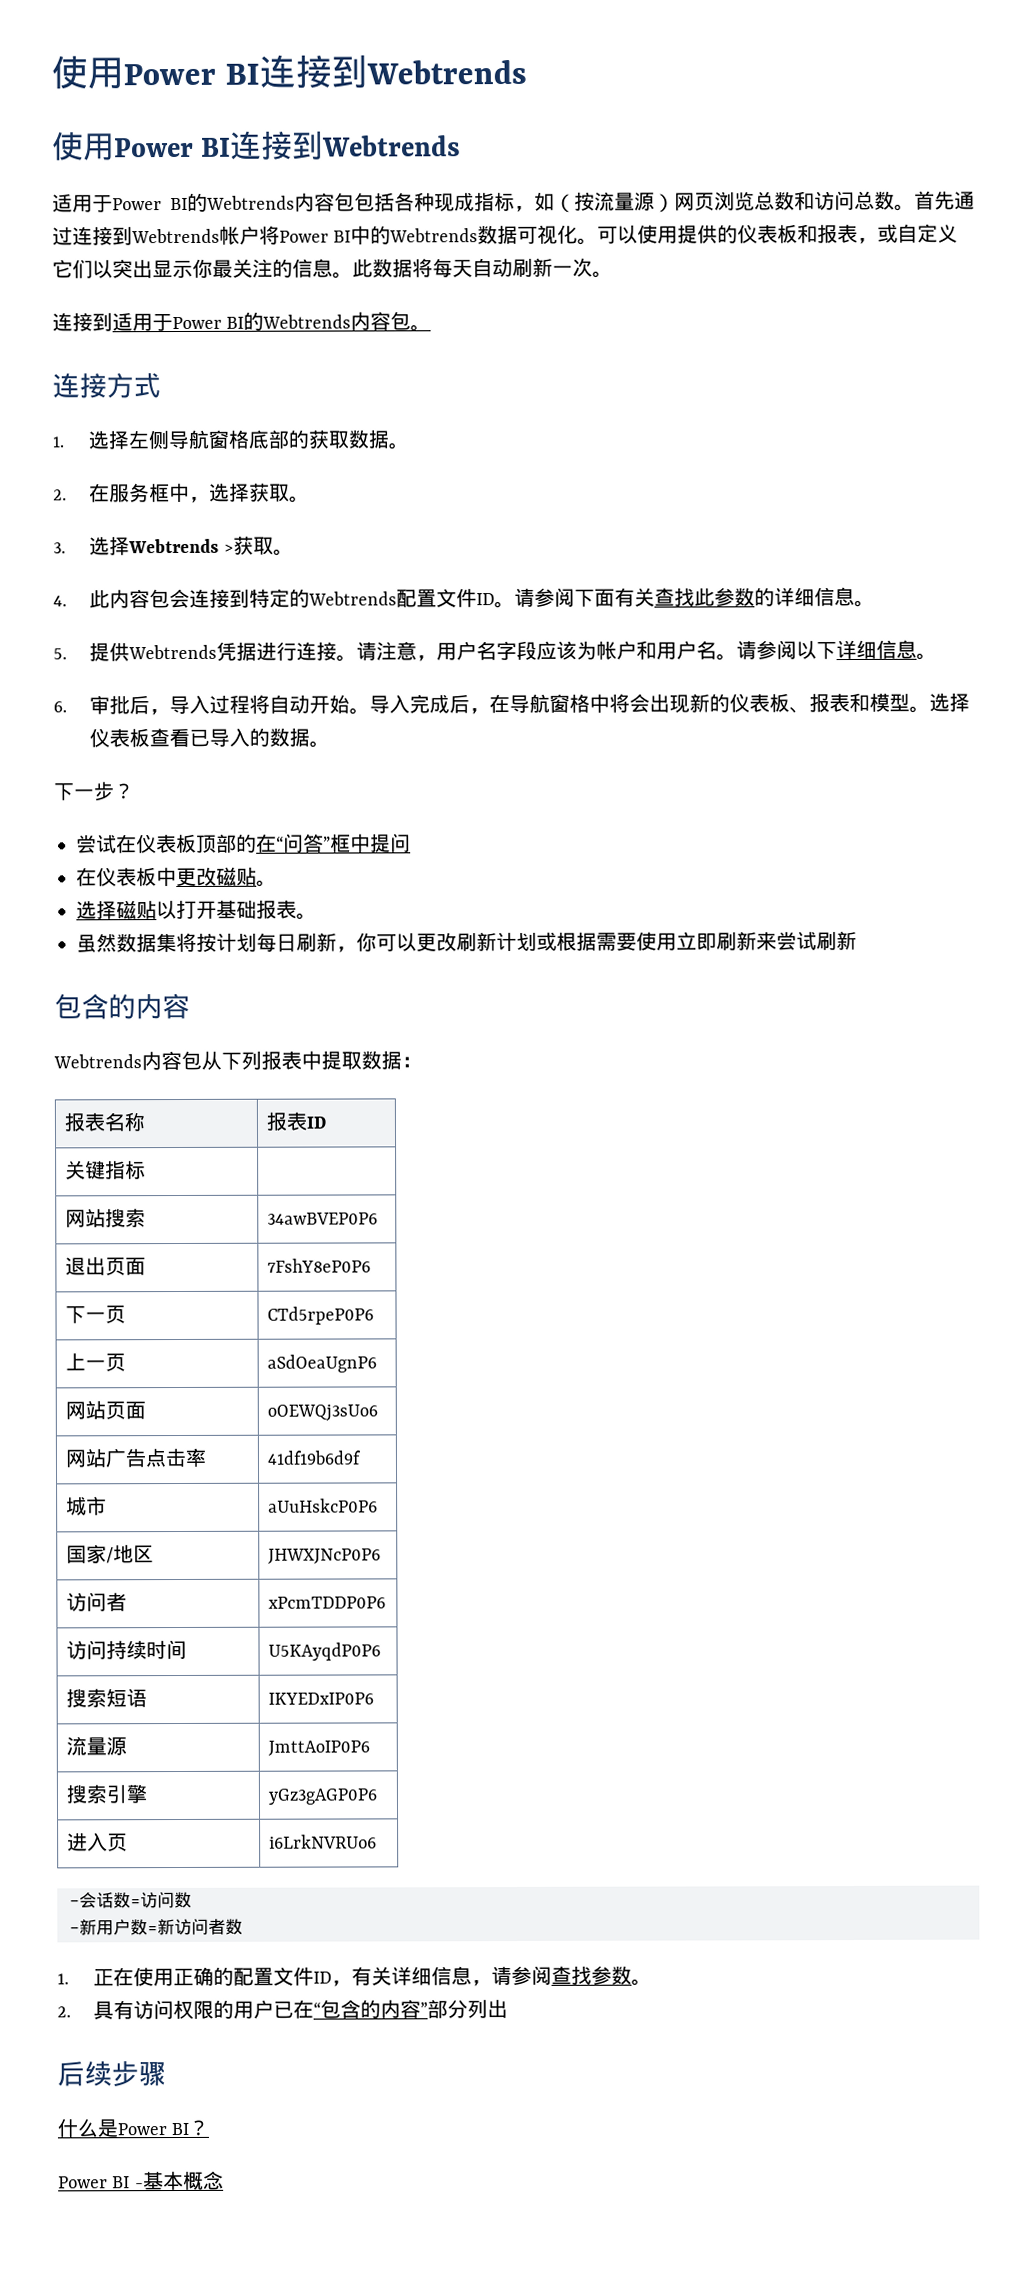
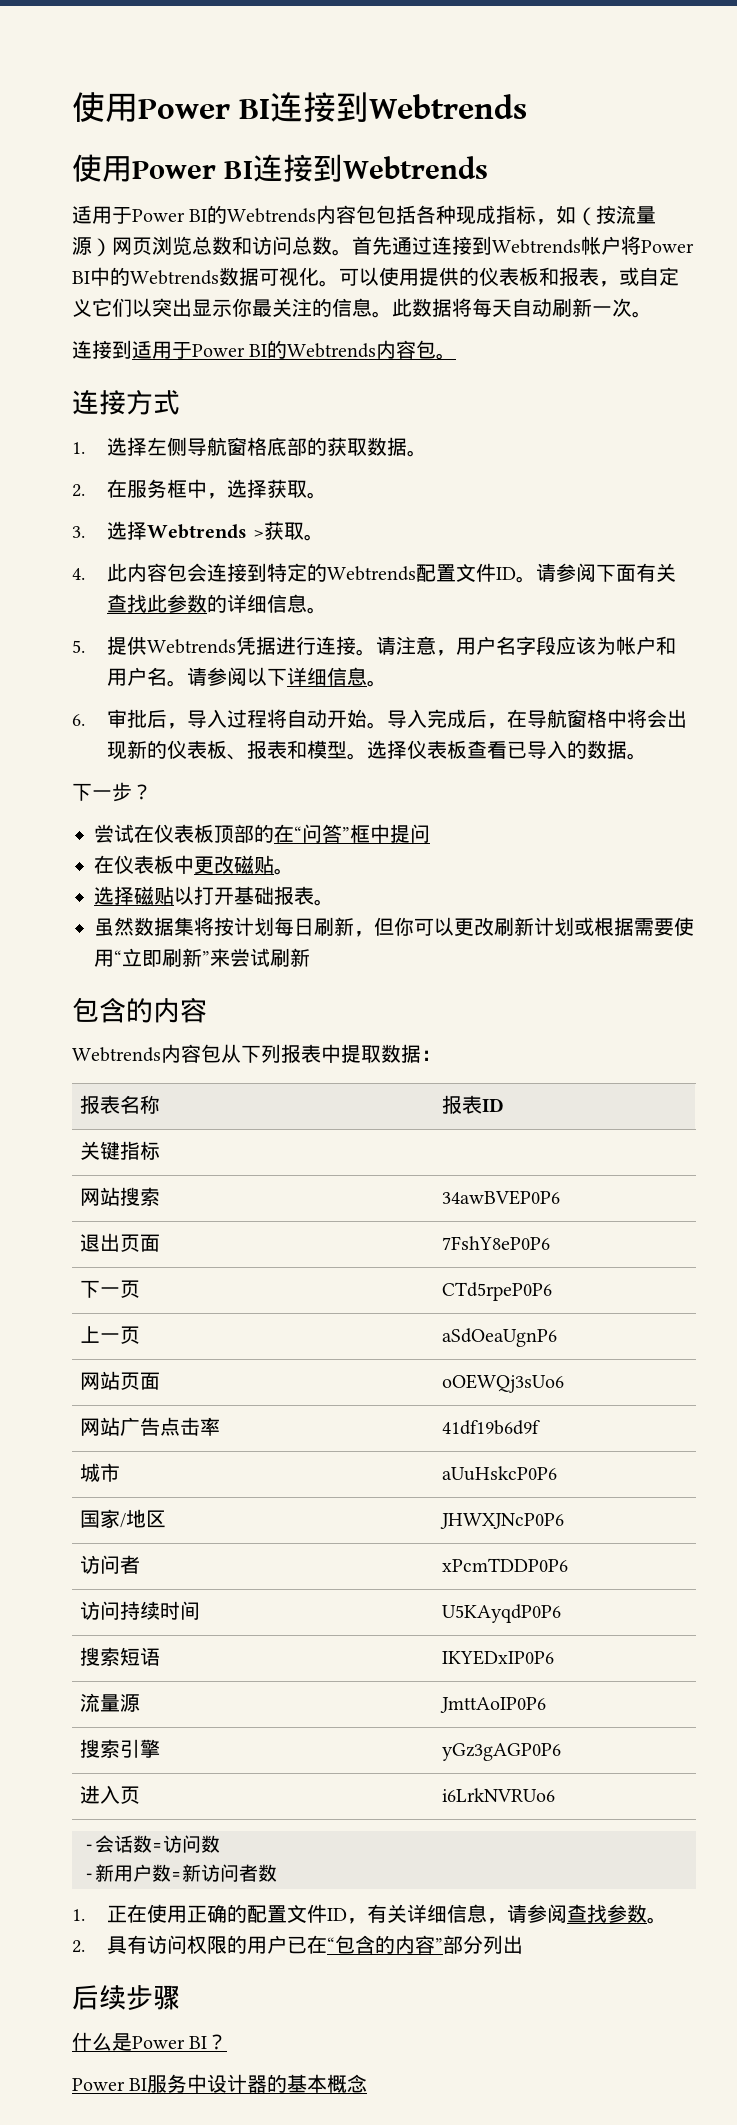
(357, 949) none -> [374,917,394,936] 但
(677, 941) none -> [114,950,122,965] “
(757, 941) none -> [202,951,210,965] ”
[134,2183,144,2189] - -> [147,2074,288,2093] 服务中设计器的

